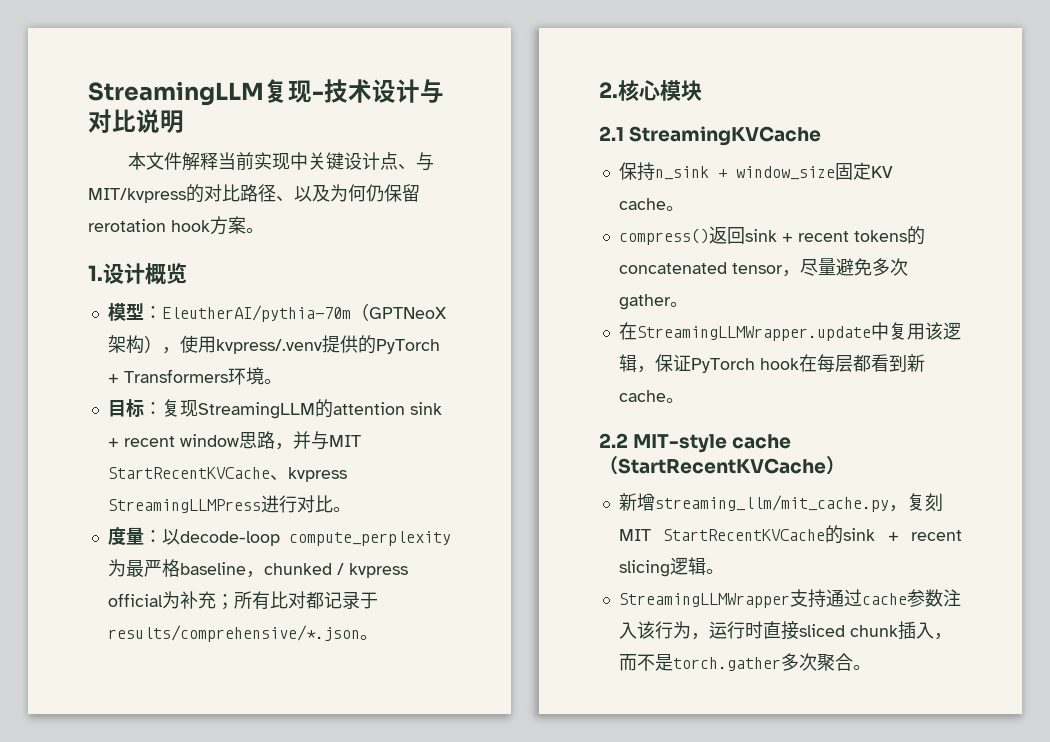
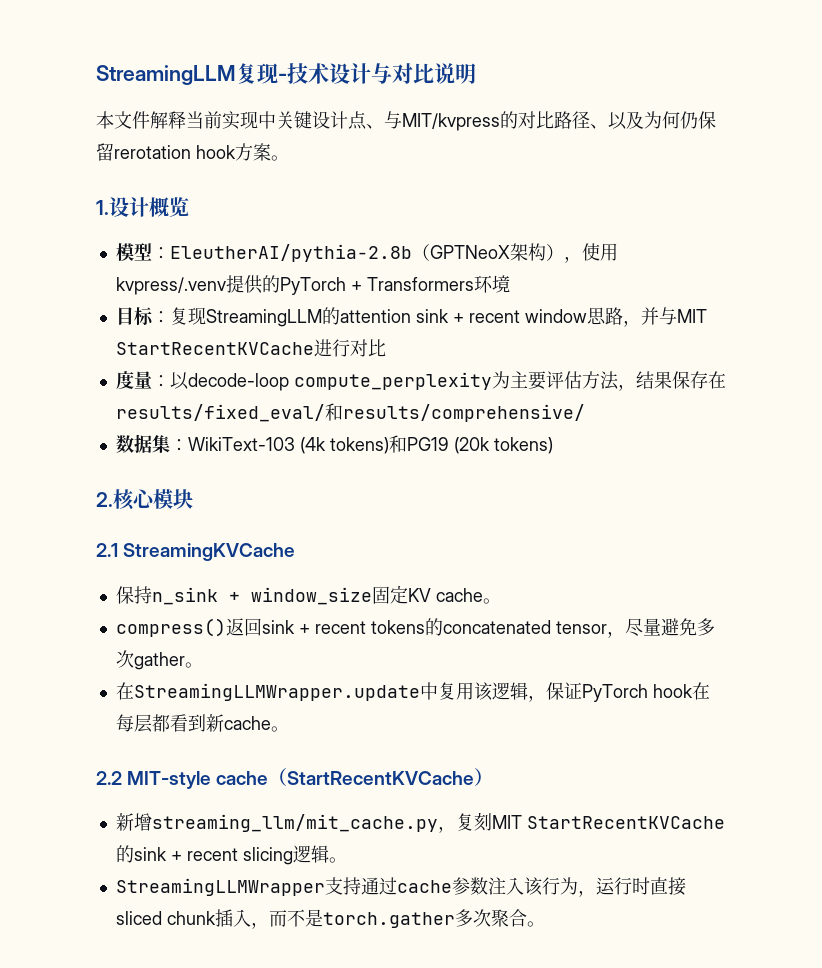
[161,305,351,322] EleutherAI/pythia-70m -> [169,244,412,262] EleutherAI/pythia-2.8b
[263,379,282,384] 。 -> (510, 284) none
[269,467,347,482] [107,499,261,513] 、kvpress StreamingLLMPress -> (314, 348) none
[332,507,351,512] 。 -> (386, 348) none
[125,559,408,578] [107,591,378,610] [107,625,378,642] 最严格baseline，chunked / kvpress official为补充；所有比对都记录于results/comprehensive/*.json。 -> [509,371,726,391] [115,403,585,422] [115,434,553,454] 主要评估方法，结果保存在results/fixed_eval/和results/comprehensive/ // 数据集：WikiText-103 (4k tokens)和PG19 (20k tokens)

